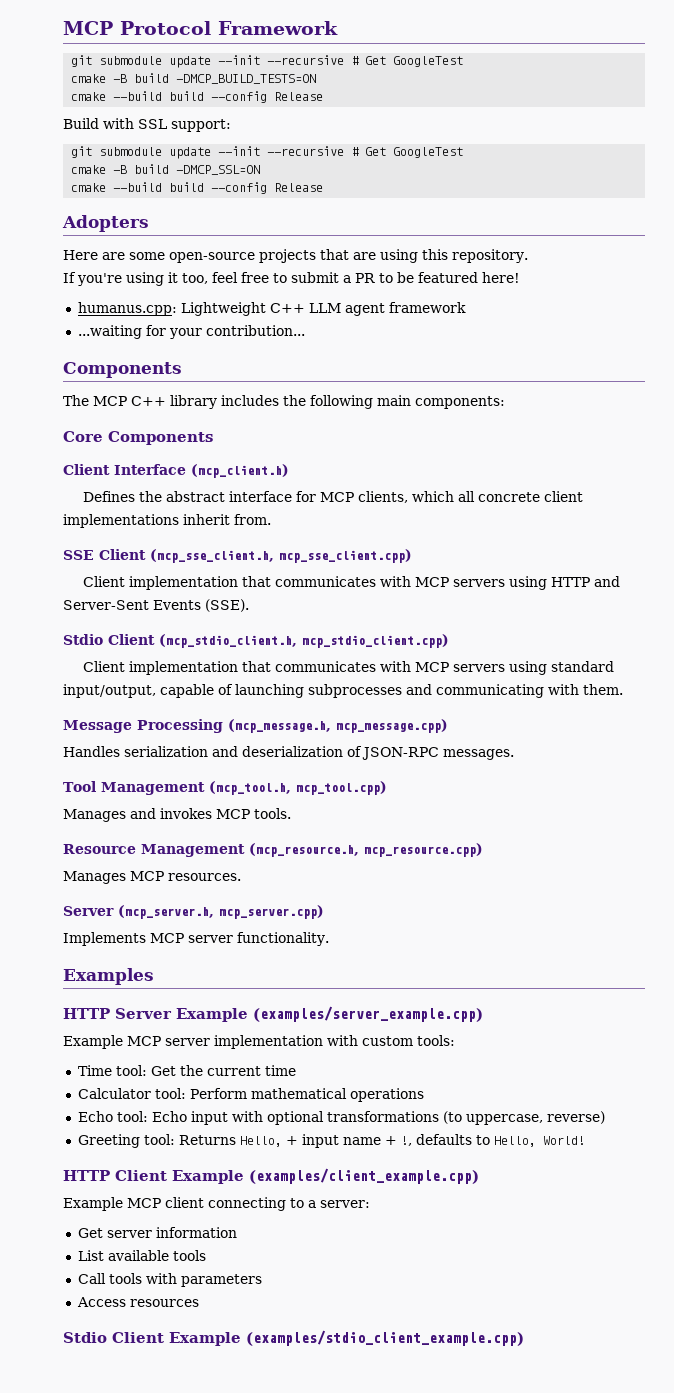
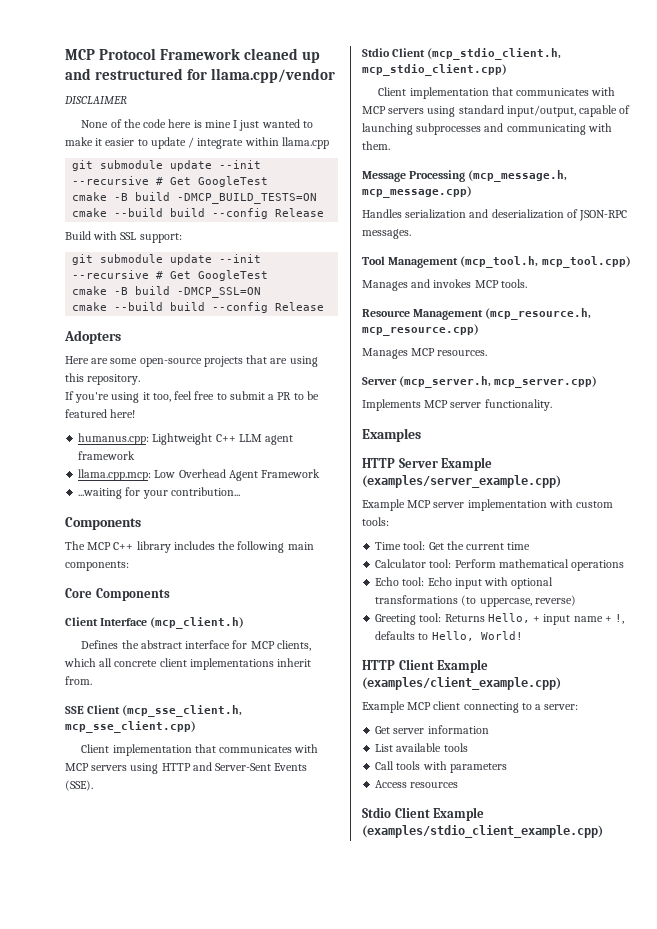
(338, 28) none -> [244,48,321,63] [65,68,336,83] [64,96,127,104] [81,119,313,131] [65,137,329,149] cleaned up and restructured for llama.cpp/vendor // DISCLAIMER // None of the code here is mine I just wanted to make it easier to update / integrate within llama.cpp
(466, 307) none -> [78,469,321,481] // llama.cpp.mcp: Low Overhead Agent Framework

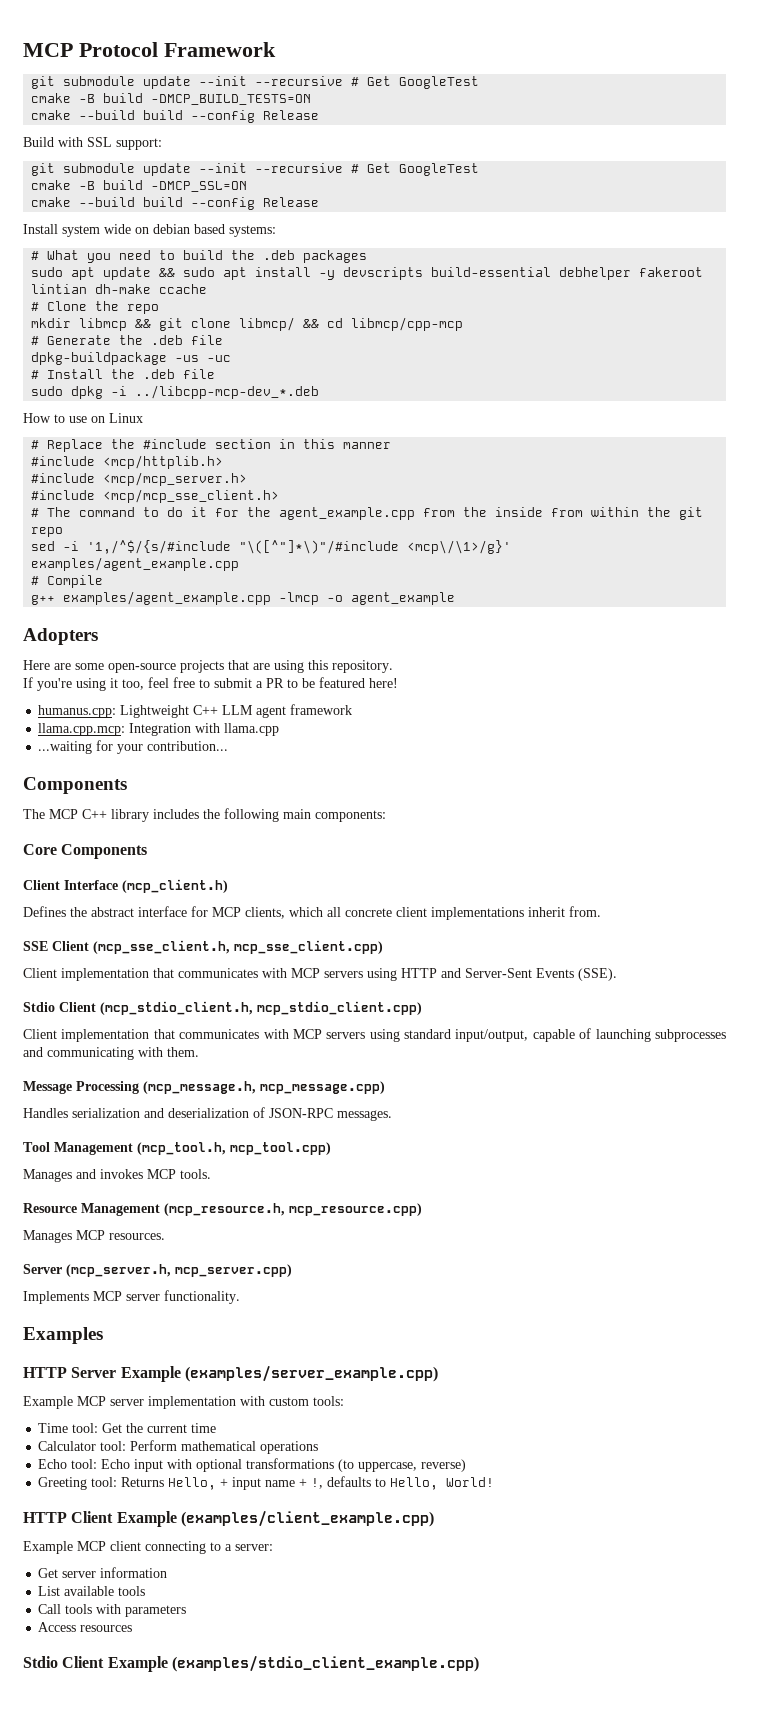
[244,48,321,63] [65,68,336,83] [64,96,127,104] [81,119,313,131] [65,137,329,149] cleaned up and restructured for llama.cpp/vendor // DISCLAIMER // None of the code here is mine I just wanted to make it easier to update / integrate within llama.cpp -> (276, 49) none
(325, 306) none -> [23,224,276,237] [31,250,368,263] [31,267,704,280] [31,284,208,294] [31,301,160,314] [31,317,464,331] [31,335,224,345] [31,352,232,365] [31,369,216,379] [31,385,320,399] [23,413,143,423] [31,439,392,452] [31,455,224,469] [31,472,248,486] [31,489,280,503] [31,507,704,520] [31,527,64,537] [31,540,512,554] [31,557,240,571] [31,575,104,588] [31,591,456,605] // Install system wide on debian based systems: // # What you need to build the .deb packages // sudo apt update && sudo apt install -y devscripts build-essential debhelper fakeroot lintian dh-make ccache // # Clone the repo // mkdir libmcp && git clone libmcp/ && cd libmcp/cpp-mcp // # Generate the .deb file // dpkg-buildpackage -us -uc // # Install the .deb file // sudo dpkg -i ../libcpp-mcp-dev_*.deb // How to use on Linux // # Replace the #include section in this manner // #include <mcp/httplib.h> // #include <mcp/mcp_server.h> // #include <mcp/mcp_sse_client.h> // # The command to do it for the agent_example.cpp from the inside from within the git repo // sed -i '1,/^$/{s/#include "\([^"]*\)"/#include <mcp\/\1>/g}' examples/agent_example.cpp // # Compile // g++ examples/agent_example.cpp -lmcp -o agent_example
[154,469,321,481] Low Overhead Agent Framework -> [129,723,280,736] Integration with llama.cpp

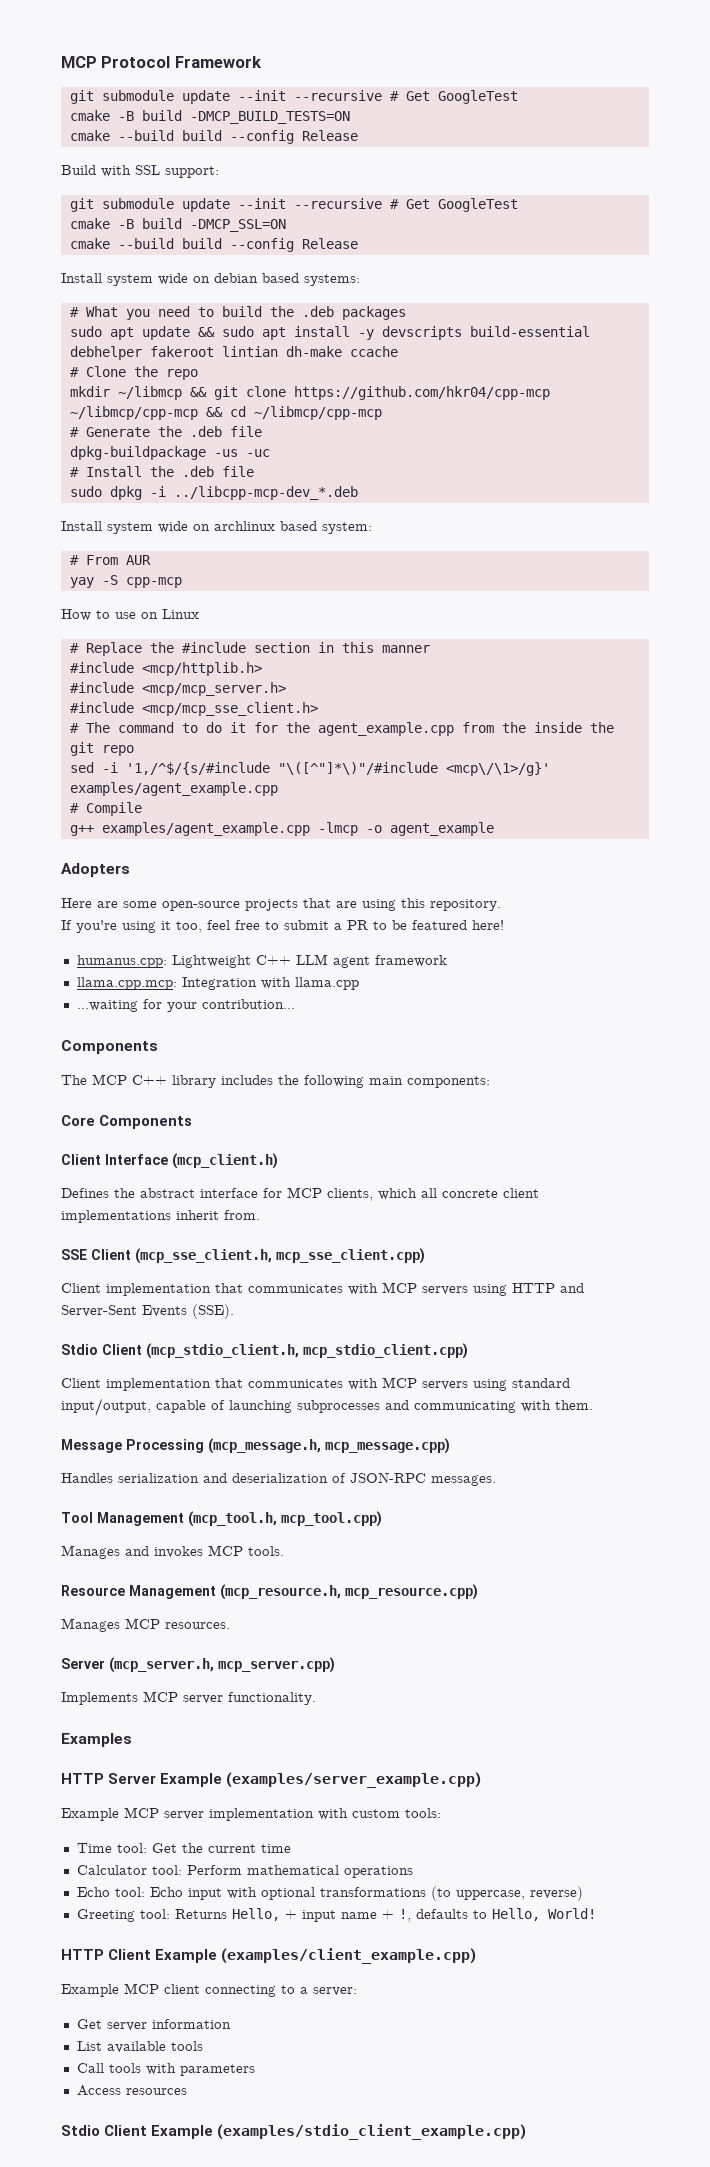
[79,318,128,331] libmcp -> [117,386,182,400] ~/libmcp
[239,317,296,331] libmcp/ -> [293,386,550,400] [69,406,198,420] https://github.com/hkr04/cpp-mcp ~/libmcp/cpp-mcp
[351,317,464,331] libmcp/cpp-mcp -> [253,406,382,420] ~/libmcp/cpp-mcp
(320, 392) none -> [61,521,372,534] [69,555,151,565] [69,575,182,588] // Install system wide on archlinux based system: // # From AUR // yay -S cpp-mcp
[551,507,640,517] from within -> (582, 727) none

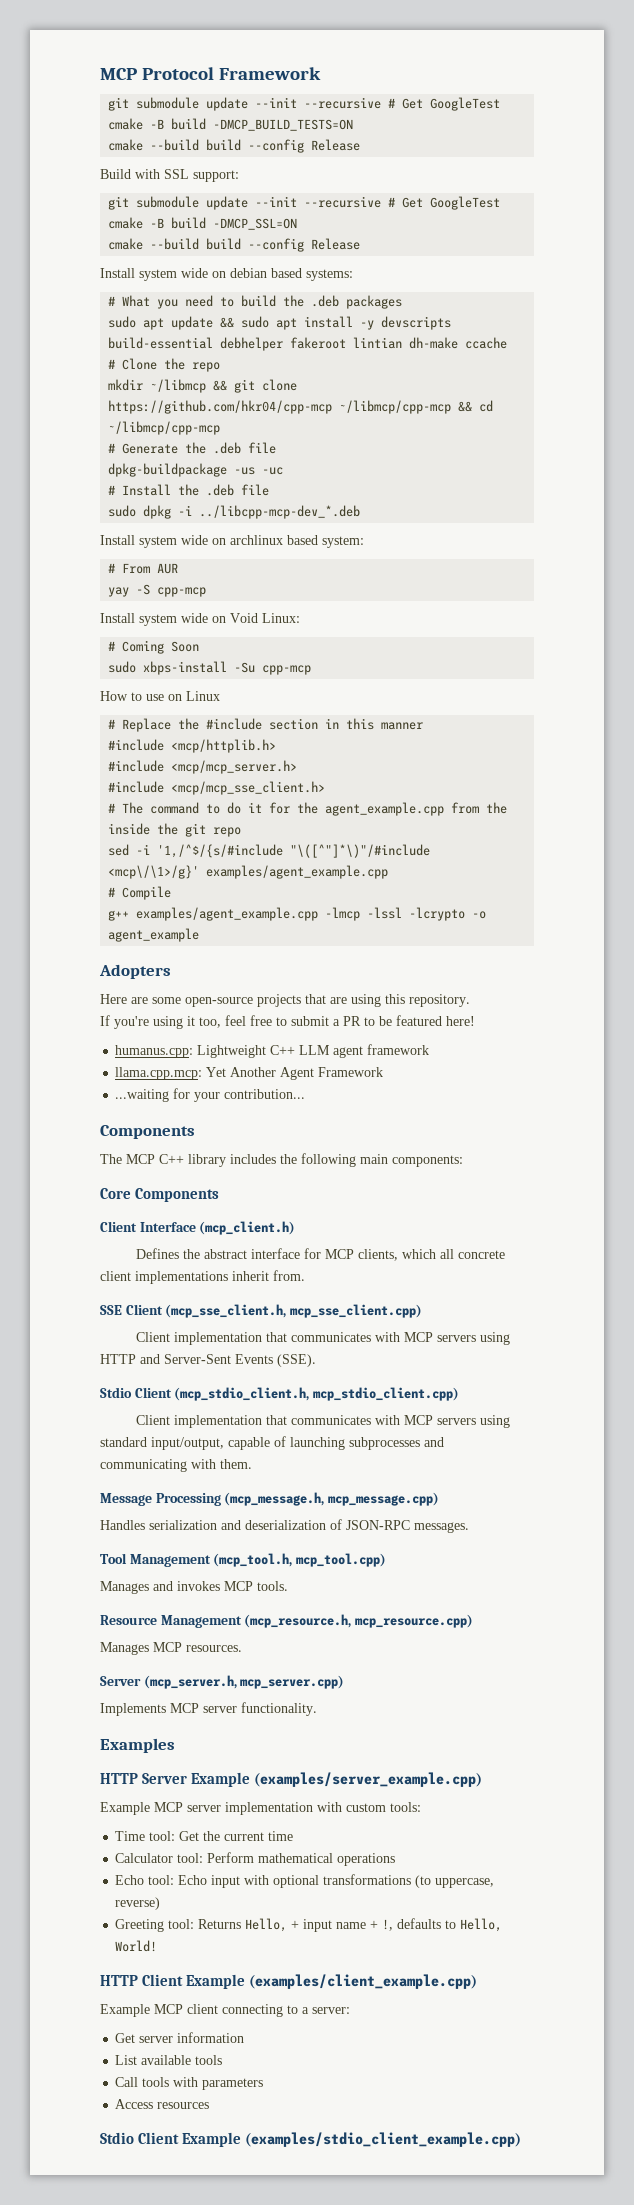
(182, 582) none -> [100,613,300,626] [108,640,200,654] [108,661,312,675] // Install system wide on Void Linux: // # Coming Soon // sudo xbps-install -Su cpp-mcp
(358, 829) none -> [367,907,466,921] -lssl -lcrypto
[181,977,359,990] Integration with llama.cpp -> [206,1067,384,1080] Yet Another Agent Framework

